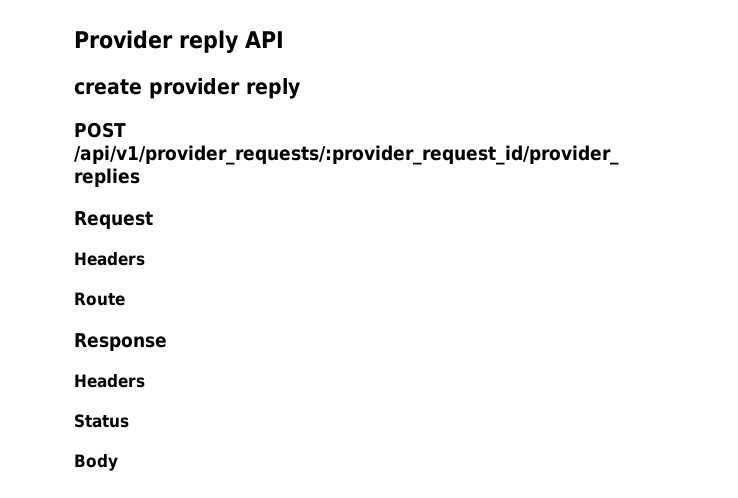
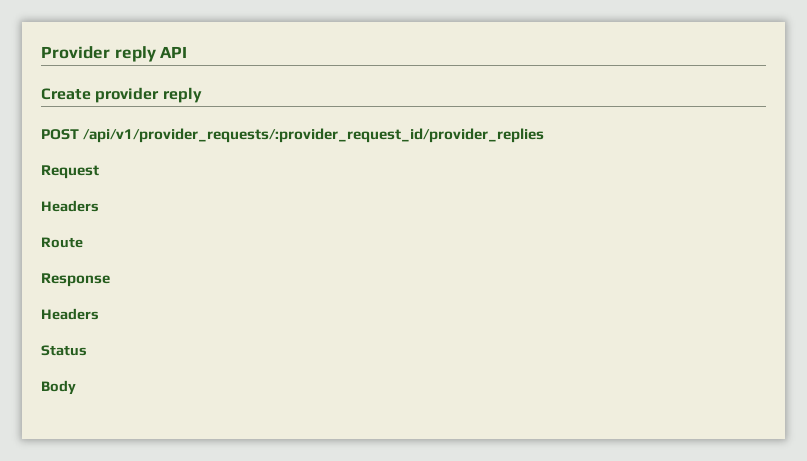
[74,79,142,95] create -> [41,88,91,100] Create

